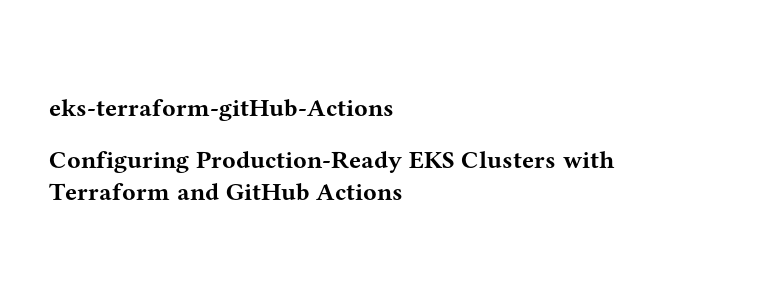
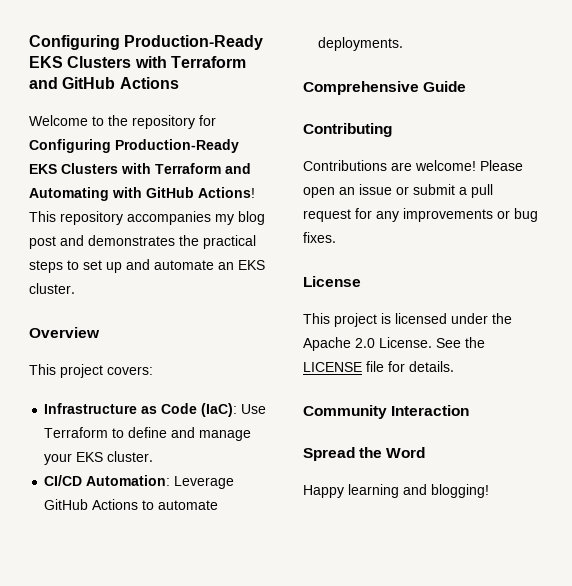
[49,99,394,121] eks-terraform-gitHub-Actions // -> (29, 42) none
(404, 192) none -> [29,115,216,129] [29,139,239,153] [29,163,251,174] [29,187,255,201] [29,211,265,225] [29,235,256,249] [29,259,265,273] [29,283,75,294] [29,327,100,338] [29,364,153,378] [44,403,267,417] [44,427,252,441] [44,451,154,465] [44,475,235,489] [44,499,219,510] [318,37,404,51] [303,81,467,95] [303,123,392,137] [303,160,523,171] [303,184,493,198] [303,208,538,222] [303,232,336,243] [303,276,361,287] [303,313,512,327] [303,337,485,351] [303,361,454,372] [303,405,470,419] [303,447,426,461] [303,484,489,498] // Welcome to the repository for Configuring Production-Ready EKS Clusters with Terraform and Automating with GitHub Actions! This repository accompanies my blog post and demonstrates the practical steps to set up and automate an EKS cluster. // Overview // This project covers: // Infrastructure as Code (IaC): Use Terraform to define and manage your EKS cluster. // CI/CD Automation: Leverage GitHub Actions to automate deployments. // Comprehensive Guide // Contributing // Contributions are welcome! Please open an issue or submit a pull request for any improvements or bug fixes. // License // This project is licensed under the Apache 2.0 License. See the LICENSE file for details. // Community Interaction // Spread the Word // Happy learning and blogging!

